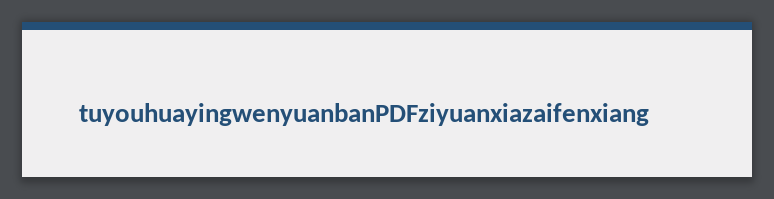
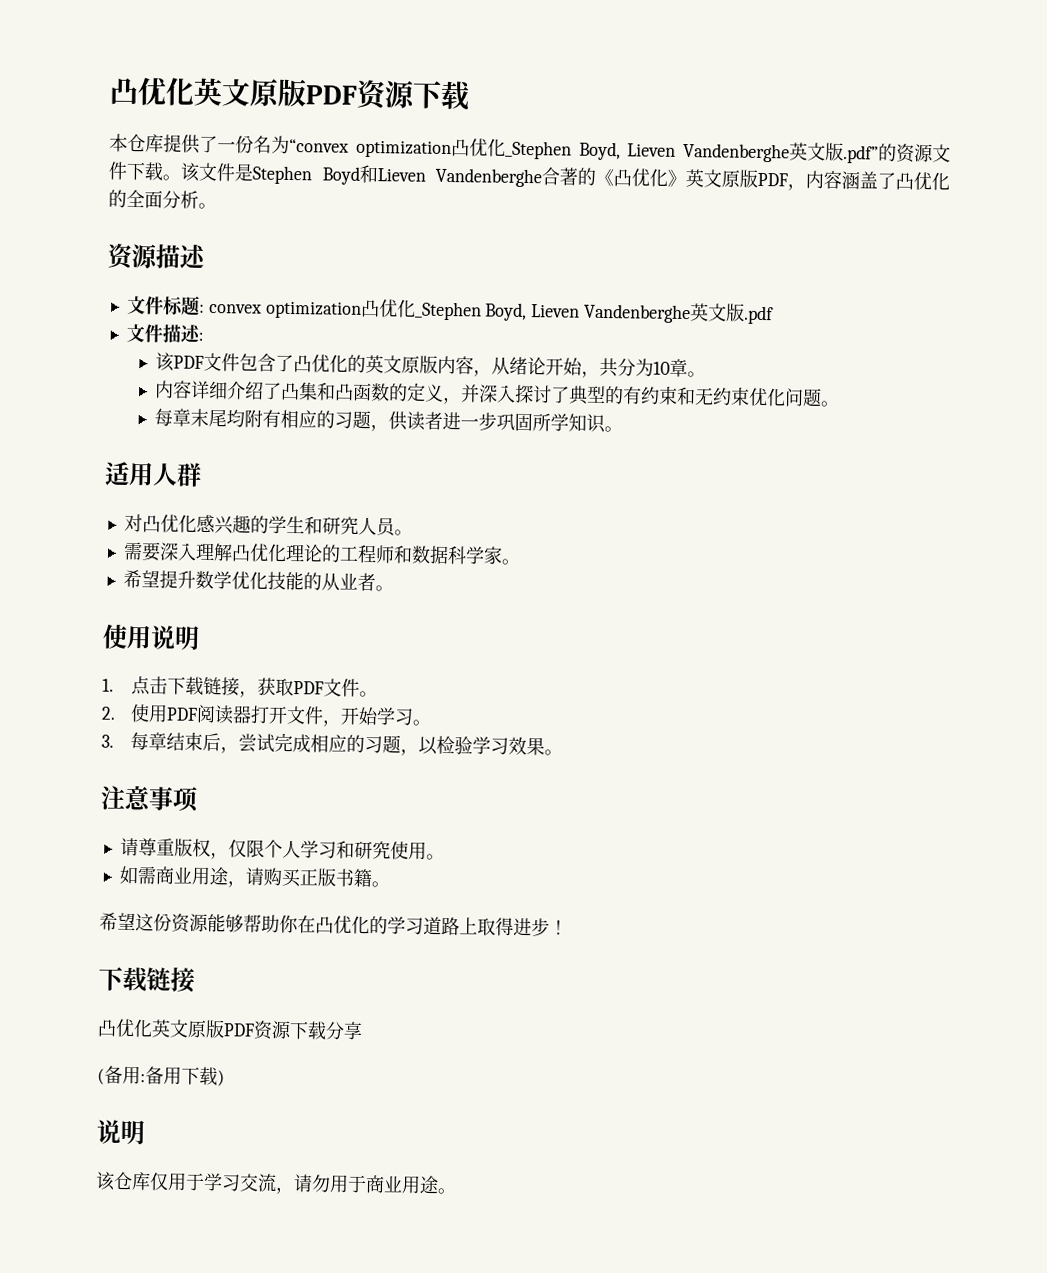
[79,103,649,126] tuyouhuayingwenyuanbanPDFziyuanxiazaifenxiang -> [109,77,471,111] [109,133,951,164] [108,161,950,191] [108,189,217,210] [107,243,206,271] [126,295,775,325] [125,323,204,343] [155,352,707,378] [155,380,841,408] [154,408,624,434] [104,461,202,487] [123,513,413,537] [122,541,520,565] [122,569,394,592] [102,623,200,650] [102,676,379,698] [101,704,432,727] [101,732,564,756] [100,785,200,812] [119,837,445,861] [118,865,390,888] [99,912,568,937] [98,966,195,993] [97,1018,363,1040] [97,1065,225,1087] [96,1119,145,1145] [95,1171,456,1195] 凸优化英文原版PDF资源下载 // 本仓库提供了一份名为“convex optimization凸优化_Stephen Boyd, Lieven Vandenberghe英文版.pdf”的资源文件下载。该文件是Stephen Boyd和Lieven Vandenberghe合著的《凸优化》英文原版PDF，内容涵盖了凸优化的全面分析。 // 资源描述 // 文件标题: convex optimization凸优化_Stephen Boyd, Lieven Vandenberghe英文版.pdf // 文件描述: // 该PDF文件包含了凸优化的英文原版内容，从绪论开始，共分为10章。 // 内容详细介绍了凸集和凸函数的定义，并深入探讨了典型的有约束和无约束优化问题。 // 每章末尾均附有相应的习题，供读者进一步巩固所学知识。 // 适用人群 // 对凸优化感兴趣的学生和研究人员。 // 需要深入理解凸优化理论的工程师和数据科学家。 // 希望提升数学优化技能的从业者。 // 使用说明 // 1.点击下载链接，获取PDF文件。 // 2.使用PDF阅读器打开文件，开始学习。 // 3.每章结束后，尝试完成相应的习题，以检验学习效果。 // 注意事项 // 请尊重版权，仅限个人学习和研究使用。 // 如需商业用途，请购买正版书籍。 // 希望这份资源能够帮助你在凸优化的学习道路上取得进步！ // 下载链接 // 凸优化英文原版PDF资源下载分享 // (备用:备用下载) // 说明 // 该仓库仅用于学习交流，请勿用于商业用途。

